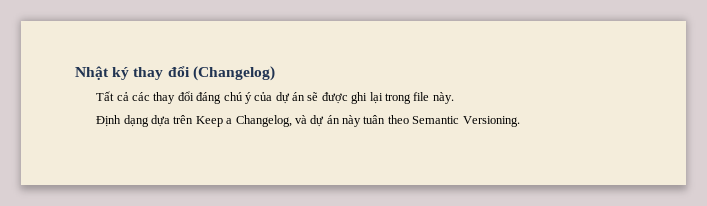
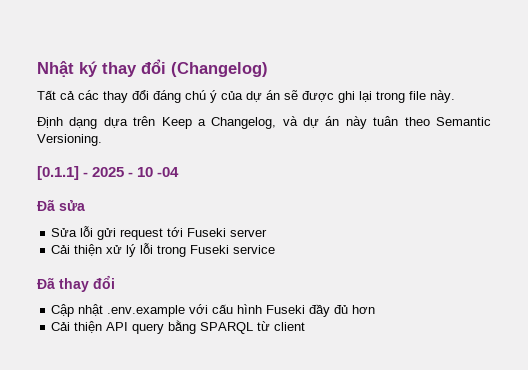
(520, 121) none -> [37,166,180,180] [37,199,85,211] [51,226,268,240] [51,243,276,257] [37,275,115,292] [51,304,376,317] [51,320,306,334] // [0.1.1] - 2025 - 10 -04 // Đã sửa // Sửa lỗi gửi request tới Fuseki server // Cải thiện xử lý lỗi trong Fuseki service // Đã thay đổi // Cập nhật .env.example với cấu hình Fuseki đầy đủ hơn // Cải thiện API query bằng SPARQL từ client

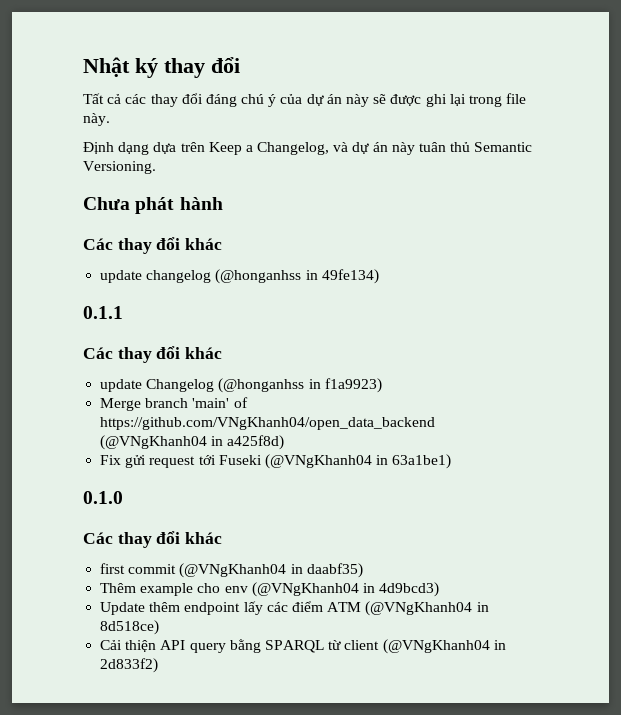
[171,62,268,77] (Changelog) -> (240, 65) none
(280, 95) none -> [346,94,370,107] này
[404,117,430,126] theo -> [450,142,471,152] thủ
[37,166,180,180] [37,199,85,211] [51,226,268,240] [51,243,276,257] [37,275,115,292] [51,304,376,317] [0.1.1] - 2025 - 10 -04 // Đã sửa // Sửa lỗi gửi request tới Fuseki server // Cải thiện xử lý lỗi trong Fuseki service // Đã thay đổi // Cập nhật .env.example với cấu hình Fuseki đầy đủ hơn -> [83,197,223,214] [83,237,223,254] [100,269,379,284] [83,306,123,319] [83,346,223,363] [100,378,382,393] [100,397,248,411] [100,417,436,430] [100,435,285,450] [100,454,452,469] [83,491,123,504] [83,531,223,548] [100,563,363,578] [100,582,440,597] [100,601,489,616] [100,620,160,635] Chưa phát hành // Các thay đổi khác // update changelog (@honganhss in 49fe134) // 0.1.1 // Các thay đổi khác // update Changelog (@honganhss in f1a9923) // Merge branch 'main' of https://github.com/VNgKhanh04/open_data_backend (@VNgKhanh04 in a425f8d) // Fix gửi request tới Fuseki (@VNgKhanh04 in 63a1be1) // 0.1.0 // Các thay đổi khác // first commit (@VNgKhanh04 in daabf35) // Thêm example cho env (@VNgKhanh04 in 4d9bcd3) // Update thêm endpoint lấy các điểm ATM (@VNgKhanh04 in 8d518ce)
(306, 326) none -> [382,639,506,654] [100,658,159,673] (@VNgKhanh04 in 2d833f2)

